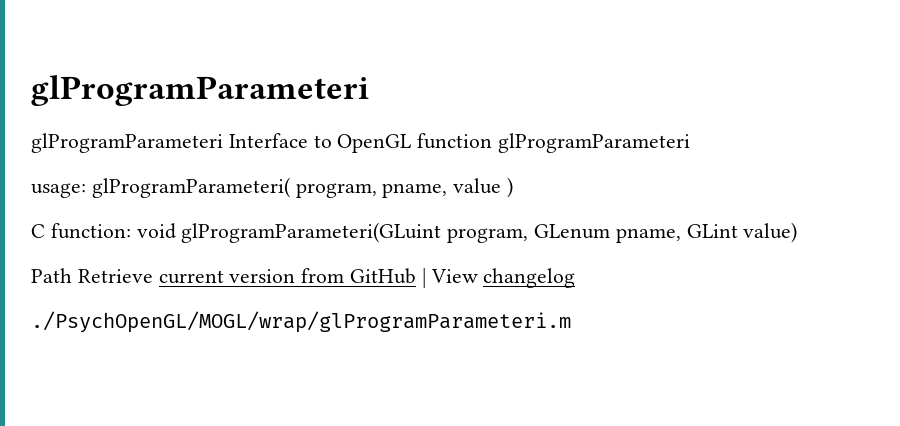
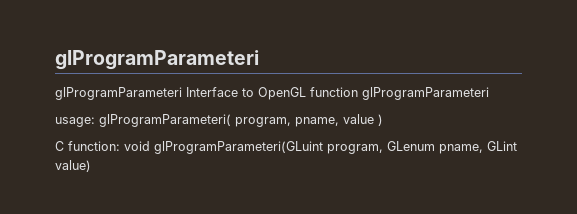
[31,268,576,288] [31,311,571,333] // Path Retrieve current version from GitHub | View changelog // ./PsychOpenGL/MOGL/wrap/glProgramParameteri.m -> (91, 166) none

